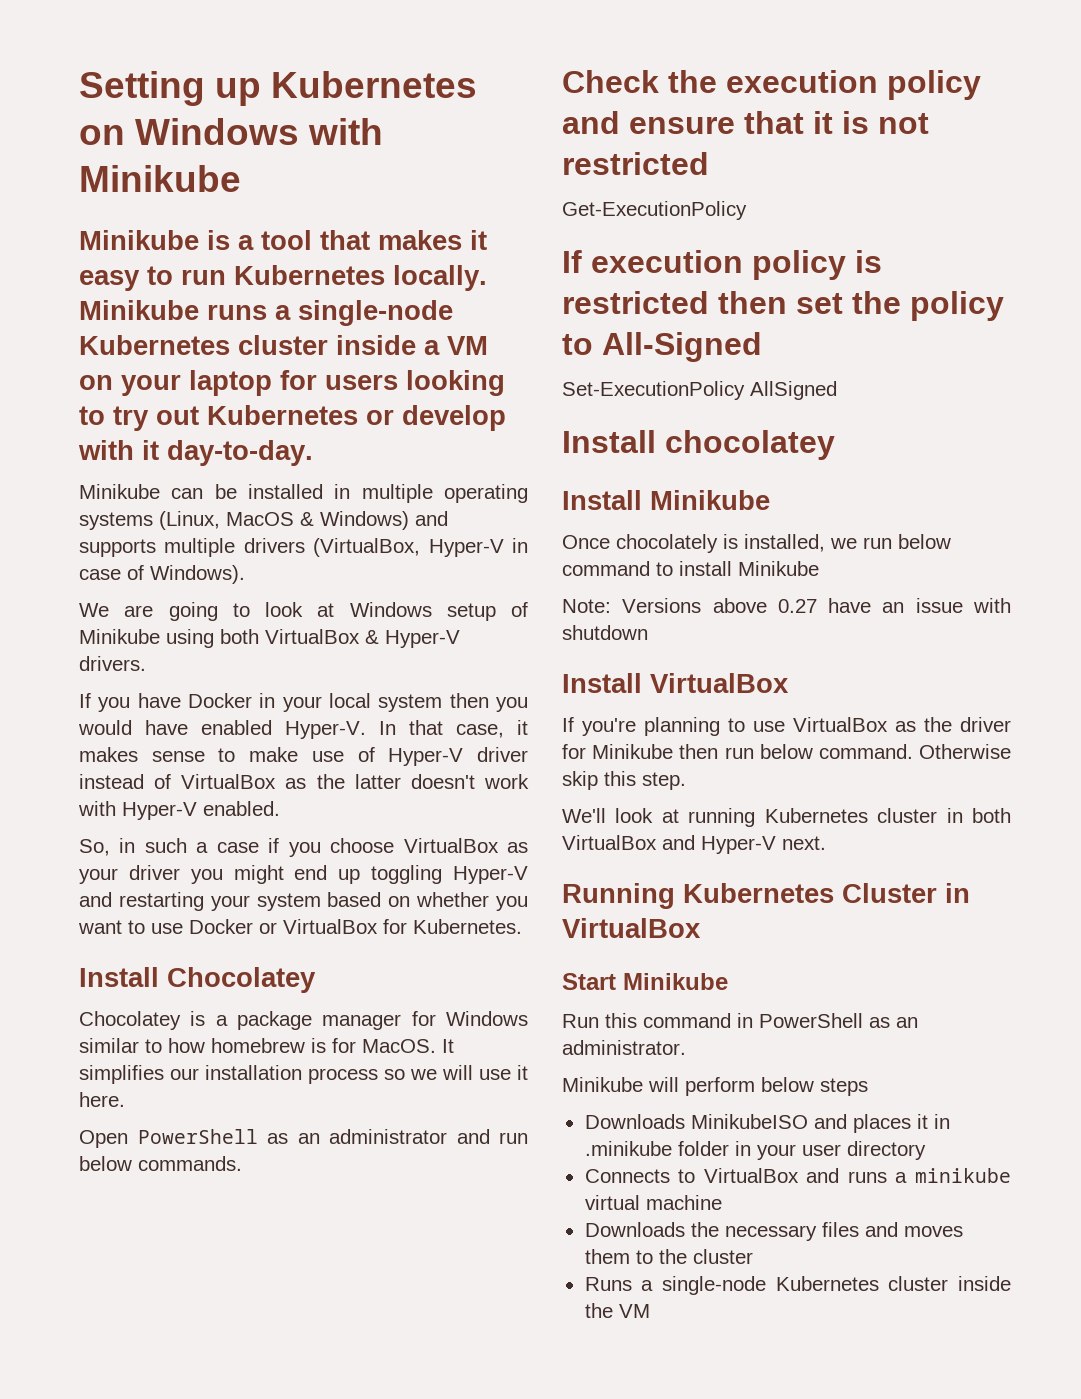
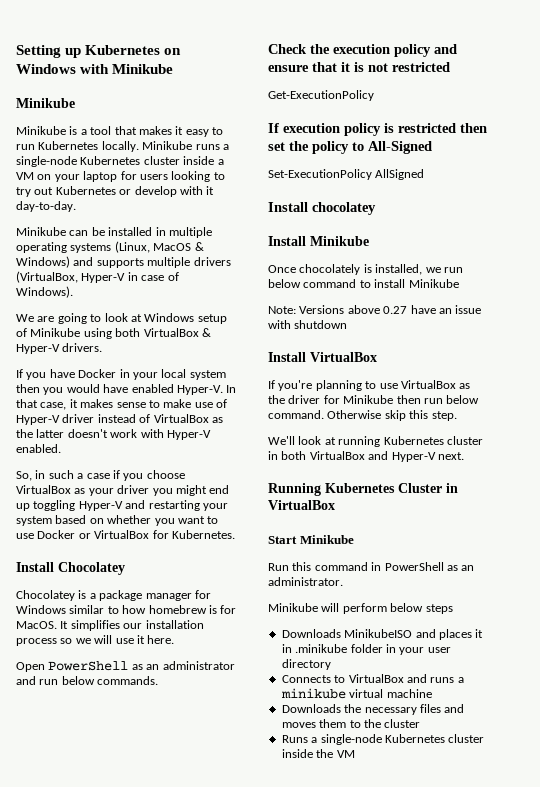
(199, 240) none -> [16,126,66,135] // Minikube

